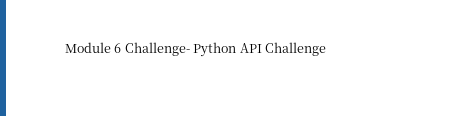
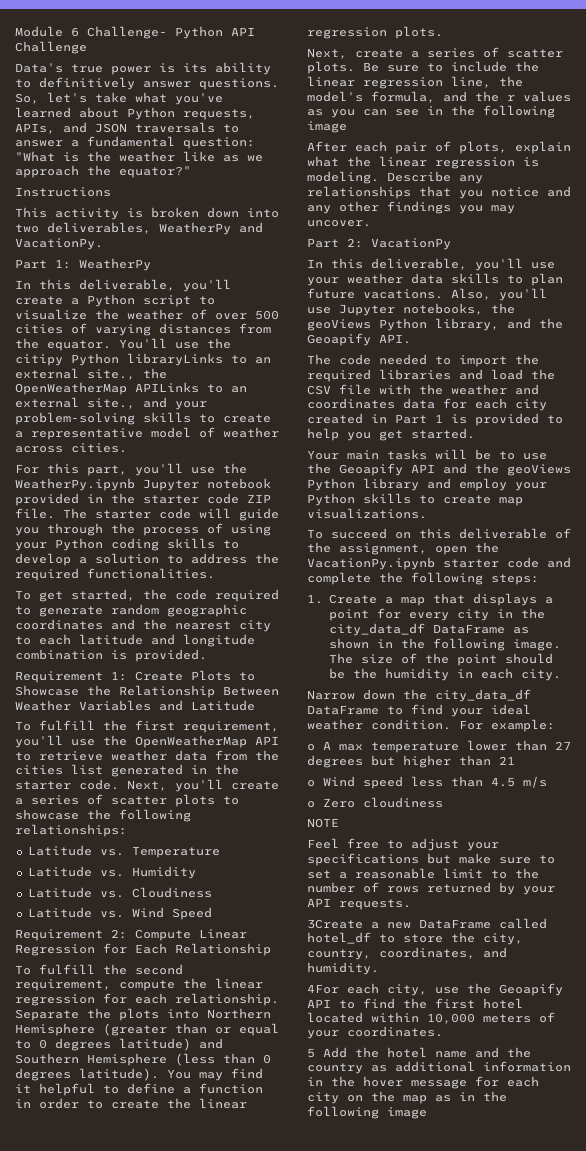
(326, 49) none -> [15,62,271,75] [15,77,279,90] [15,92,223,105] [15,107,255,120] [15,122,239,134] [15,136,255,149] [15,151,263,162] [15,165,191,178] [15,187,111,197] [15,207,279,220] [15,222,263,235] [15,238,103,250] [15,258,151,271] [15,279,231,292] [15,294,215,307] [15,309,279,320] [15,323,271,336] [15,338,231,351] [15,353,271,366] [15,368,167,380] [15,382,247,395] [15,397,207,410] [15,412,271,425] [15,427,279,440] [15,443,127,453] [15,463,247,476] [15,478,271,491] [15,493,271,506] [15,508,279,521] [15,523,271,536] [15,538,239,551] [15,553,279,566] [15,568,215,581] [15,589,279,602] [15,604,247,617] [15,619,271,632] [15,634,255,647] [15,649,207,662] [15,670,255,683] [15,685,279,698] [15,700,255,711] [15,720,279,733] [15,735,279,748] [15,750,279,761] [15,764,239,777] [15,779,279,792] [15,794,239,807] [15,809,191,822] [15,824,127,837] [27,845,220,858] [27,866,196,879] [27,887,212,898] [27,907,212,920] [15,929,247,941] [15,943,271,956] [15,964,183,975] [15,978,263,991] [15,993,279,1006] [15,1008,271,1021] [15,1023,279,1036] [15,1038,223,1051] [15,1053,271,1066] [15,1068,263,1081] [15,1083,263,1096] [15,1098,247,1109] [307,26,443,39] [307,47,563,59] [307,61,539,74] [307,76,523,89] [307,91,571,103] [307,105,555,118] [307,121,347,133] [307,141,571,154] [307,156,539,169] [307,171,483,184] [307,186,571,199] [307,201,515,214] [307,220,371,227] [307,238,451,250] [307,258,555,271] [307,273,563,286] [307,288,547,301] [307,303,515,316] [307,318,563,331] [307,333,411,346] [307,354,539,367] [307,369,555,382] [307,384,539,395] [307,398,547,411] [307,413,563,426] [307,428,475,441] [307,449,547,460] [307,463,571,476] [307,478,547,491] [307,493,523,506] [307,508,427,519] [307,528,571,539] [307,542,499,555] [307,557,571,570] [307,572,539,585] [307,593,553,606] [328,608,545,621] [328,623,529,636] [328,638,561,651] [328,653,553,666] [328,668,561,681] [307,689,531,702] [307,704,531,717] [307,719,555,732] [307,740,571,753] [307,755,515,768] [307,776,547,789] [307,797,443,808] [307,818,339,828] [307,838,499,851] [307,853,555,866] [307,868,539,879] [307,882,555,895] [307,898,411,910] [307,918,547,929] [307,932,523,945] [307,947,507,960] [307,962,379,975] [307,983,563,996] [307,998,523,1009] [307,1012,555,1024] [307,1026,443,1039] [307,1047,531,1058] [307,1061,571,1074] [307,1076,539,1089] [307,1091,507,1104] [307,1106,427,1119] // Data's true power is its ability to definitively answer questions. So, let's take what you've learned about Python requests, APIs, and JSON traversals to answer a fundamental question: "What is the weather like as we approach the equator?" // Instructions // This activity is broken down into two deliverables, WeatherPy and VacationPy. // Part 1: WeatherPy // In this deliverable, you'll create a Python script to visualize the weather of over 500 cities of varying distances from the equator. You'll use the citipy Python libraryLinks to an external site., the OpenWeatherMap APILinks to an external site., and your problem-solving skills to create a representative model of weather across cities. // For this part, you'll use the WeatherPy.ipynb Jupyter notebook provided in the starter code ZIP file. The starter code will guide you through the process of using your Python coding skills to develop a solution to address the required functionalities. // To get started, the code required to generate random geographic coordinates and the nearest city to each latitude and longitude combination is provided. // Requirement 1: Create Plots to Showcase the Relationship Between Weather Variables and Latitude // To fulfill the first requirement, you'll use the OpenWeatherMap API to retrieve weather data from the cities list generated in the starter code. Next, you'll create a series of scatter plots to showcase the following relationships: // Latitude vs. Temperature // Latitude vs. Humidity // Latitude vs. Cloudiness // Latitude vs. Wind Speed // Requirement 2: Compute Linear Regression for Each Relationship // To fulfill the second requirement, compute the linear regression for each relationship. Separate the plots into Northern Hemisphere (greater than or equal to 0 degrees latitude) and Southern Hemisphere (less than 0 degrees latitude). You may find it helpful to define a function in order to create the linear regression plots. // Next, create a series of scatter plots. Be sure to include the linear regression line, the model's formula, and the r values as you can see in the following image // After each pair of plots, explain what the linear regression is modeling. Describe any relationships that you notice and any other findings you may uncover. // Part 2: VacationPy // In this deliverable, you'll use your weather data skills to plan future vacations. Also, you'll use Jupyter notebooks, the geoViews Python library, and the Geoapify API. // The code needed to import the required libraries and load the CSV file with the weather and coordinates data for each city created in Part 1 is provided to help you get started. // Your main tasks will be to use the Geoapify API and the geoViews Python library and employ your Python skills to create map visualizations. // To succeed on this deliverable of the assignment, open the VacationPy.ipynb starter code and complete the following steps: // 1. Create a map that displays a point for every city in the city_data_df DataFrame as shown in the following image. The size of the point should be the humidity in each city. // Narrow down the city_data_df DataFrame to find your ideal weather condition. For example: // o A max temperature lower than 27 degrees but higher than 21 // o Wind speed less than 4.5 m/s // o Zero cloudiness // NOTE // Feel free to adjust your specifications but make sure to set a reasonable limit to the number of rows returned by your API requests. // 3Create a new DataFrame called hotel_df to store the city, country, coordinates, and humidity. // 4For each city, use the Geoapify API to find the first hotel located within 10,000 meters of your coordinates. // 5 Add the hotel name and the country as additional information in the hover message for each city on the map as in the following image

